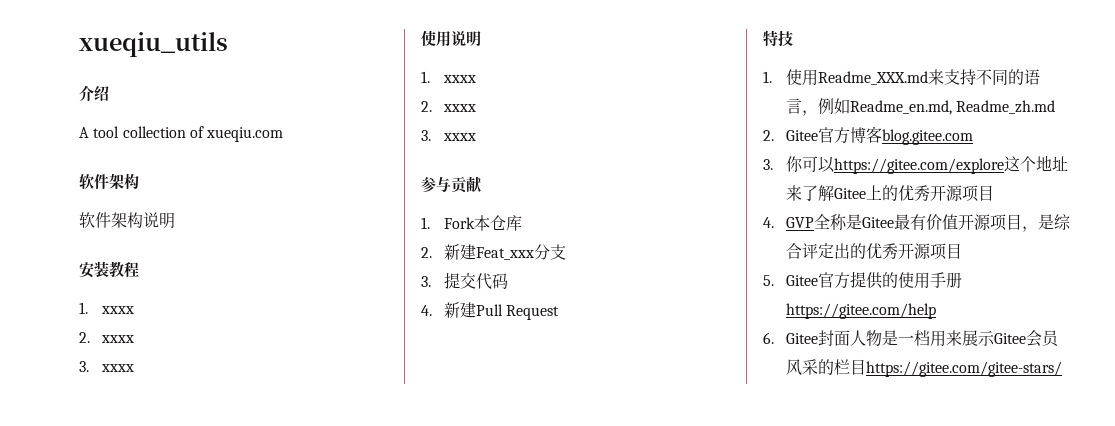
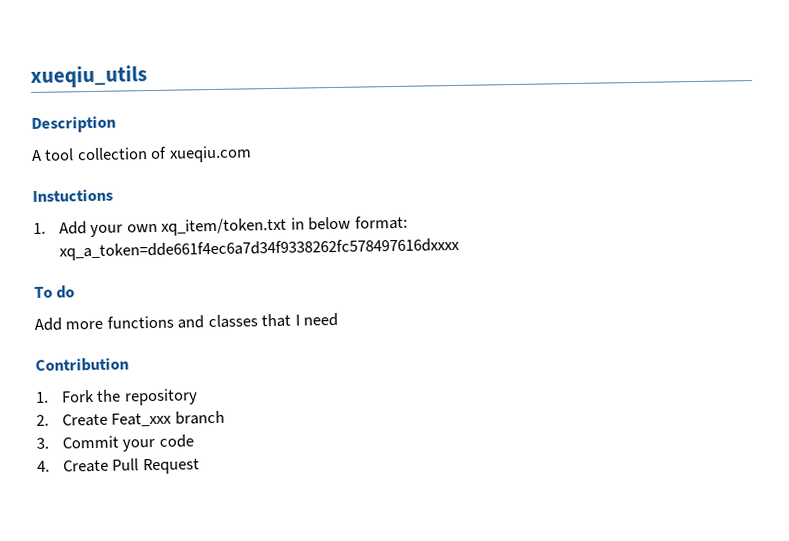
[79,85,109,102] 介绍 -> [31,115,116,133] Description
[79,173,139,190] [79,212,175,229] [79,261,139,278] [79,302,134,314] [79,332,134,343] [79,361,134,372] [421,30,481,47] [421,71,476,83] [421,101,476,112] [421,130,476,141] [421,176,482,193] 软件架构 // 软件架构说明 // 安装教程 // 1. xxxx // 2. xxxx // 3. xxxx // 使用说明 // 1. xxxx // 2. xxxx // 3. xxxx // 参与贡献 -> [32,188,113,202] [33,215,408,238] [58,237,460,261] [34,285,76,299] [34,312,339,331] [35,357,129,372] Instuctions // 1. Add your own xq_item/token.txt in below format: xq_a_token=dde661f4ec6a7d34f9338262fc578497616dxxxx // To do // Add more functions and classes that I need // Contribution
[473,215,522,231] [421,244,566,260] [421,272,508,290] [421,302,476,318] 本仓库 // 2.新建Feat_xxx分支 // 3.提交代码 // 4.新建 -> [96,388,198,406] [36,410,225,427] [36,434,194,452] [37,459,109,473] the repository // 2. Create Feat_xxx branch // 3. Commit your code // 4. Create
[763,30,793,47] [763,69,1040,86] [785,98,1056,116] [763,126,973,145] [763,155,1068,174] [785,185,994,202] [763,214,1071,232] [785,243,962,260] [763,271,962,289] [785,303,936,319] [763,330,1059,347] [785,359,1062,377] // 特技 // 1.使用Readme_XXX.md来支持不同的语言，例如Readme_en.md, Readme_zh.md // 2. Gitee官方博客blog.gitee.com // 3.你可以https://gitee.com/explore这个地址来了解Gitee上的优秀开源项目 // 4. GVP全称是Gitee最有价值开源项目，是综合评定出的优秀开源项目 // 5. Gitee官方提供的使用手册https://gitee.com/help // 6. Gitee封面人物是一档用来展示Gitee会员风采的栏目https://gitee.com/gitee-stars/ -> (200, 466) none

